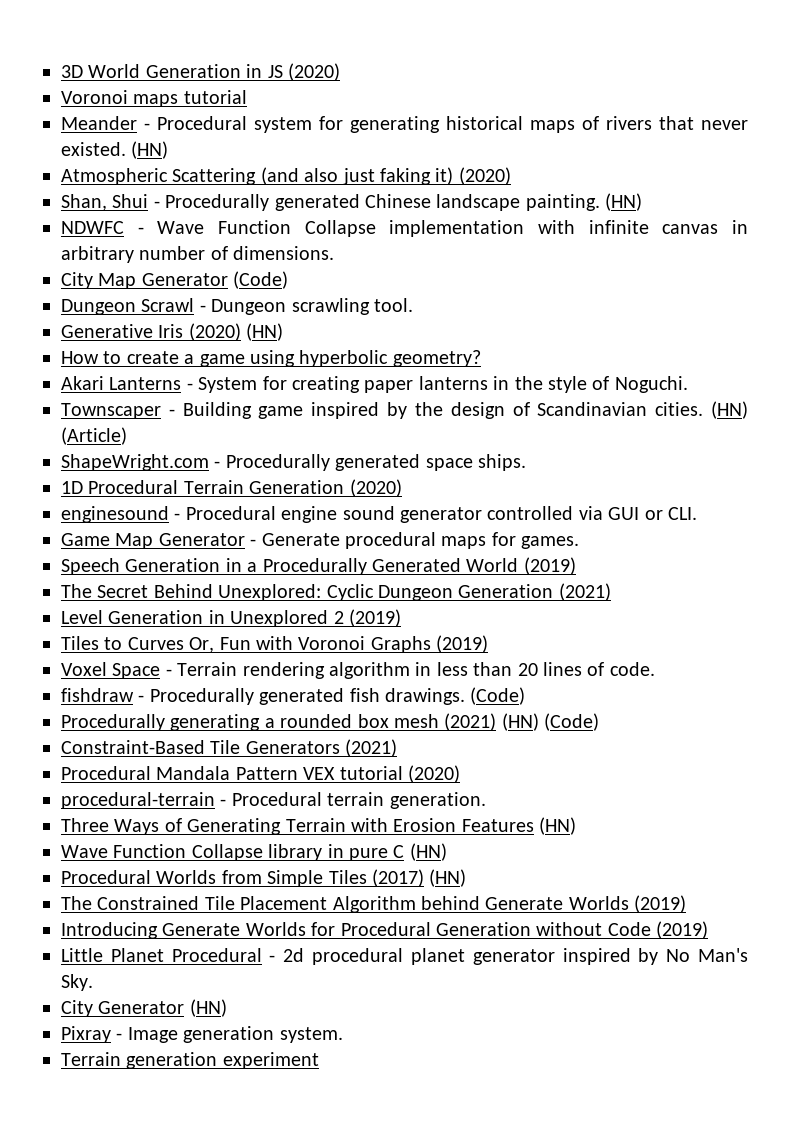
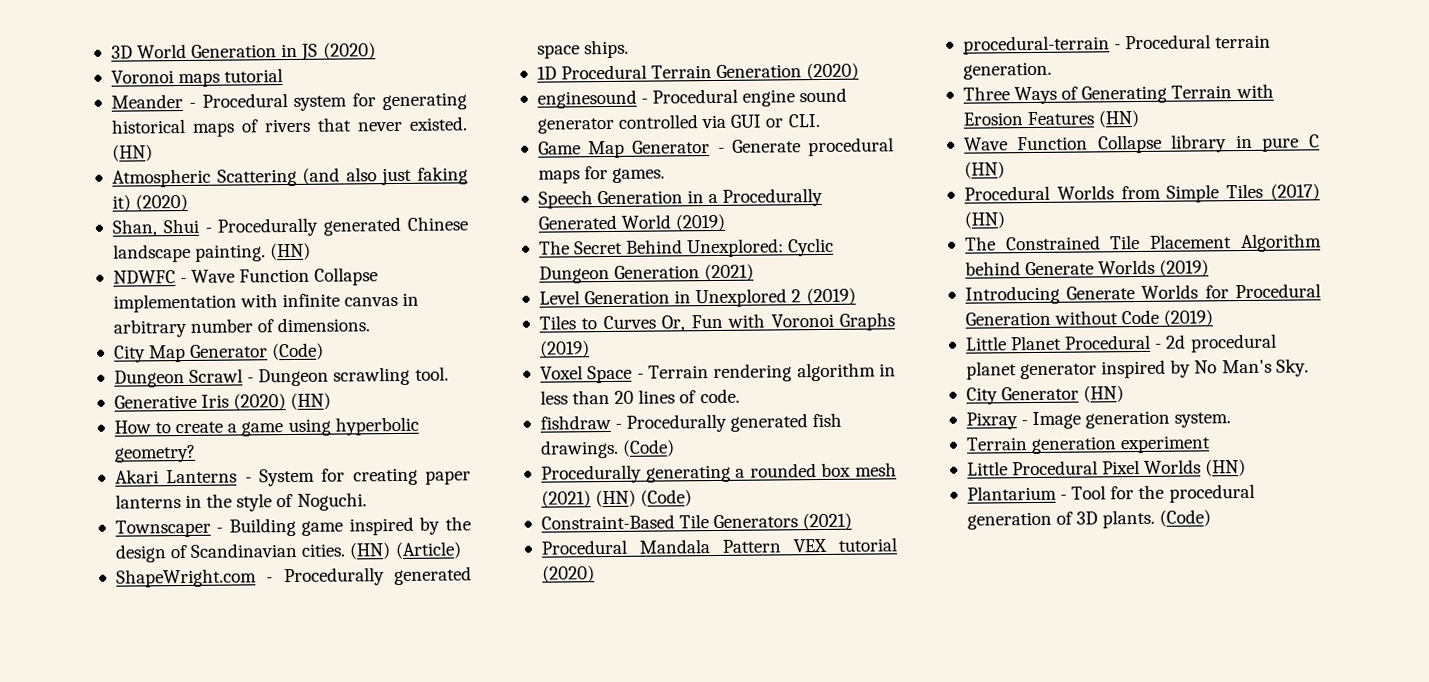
(319, 1060) none -> [966,458,1247,477] [966,483,1255,503] [966,509,1212,530] // Little Procedural Pixel Worlds (HN) // Plantarium - Tool for the procedural generation of 3D plants. (Code)

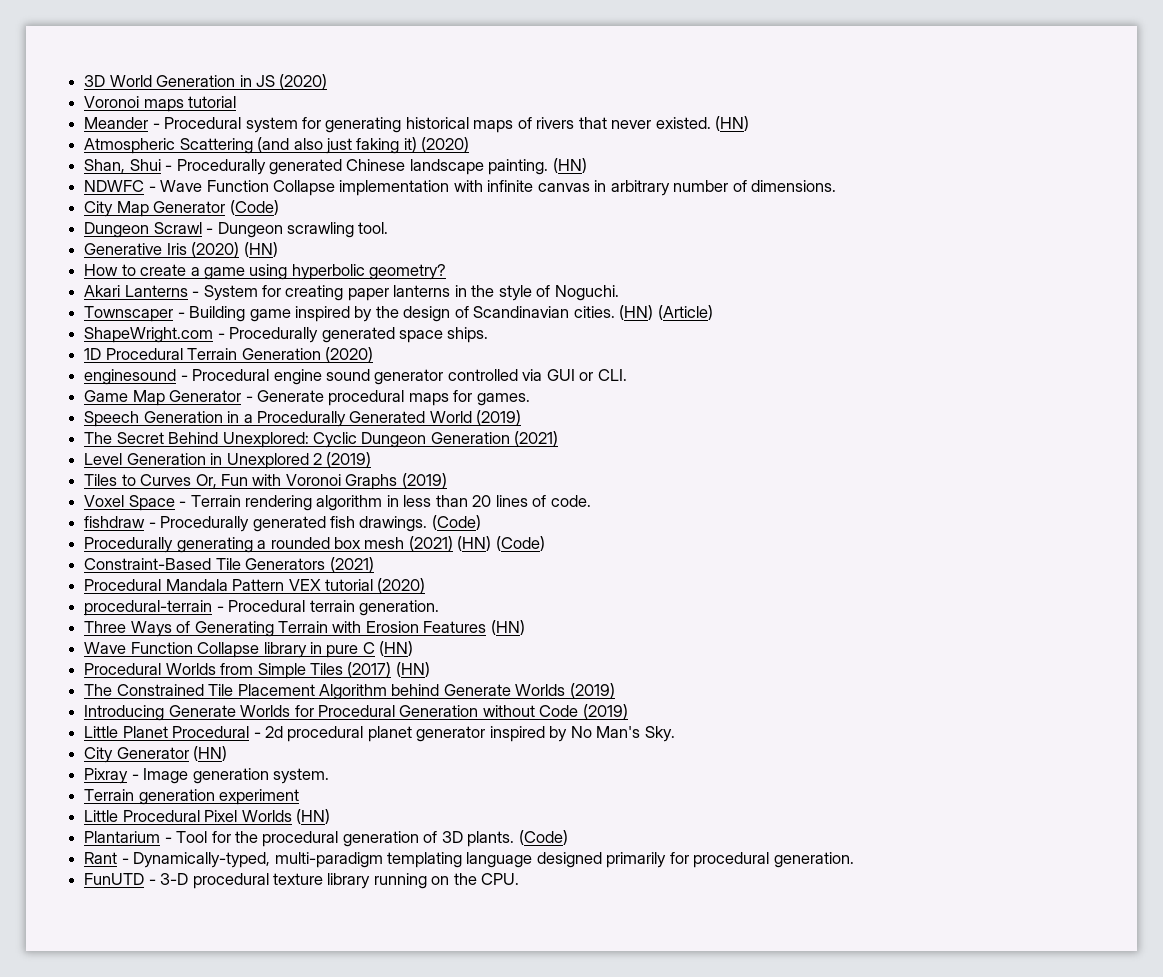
(1212, 518) none -> [84,852,854,868] [84,873,520,889] // Rant - Dynamically-typed, multi-paradigm templating language designed primarily for procedural generation. // FunUTD - 3-D procedural texture library running on the CPU.

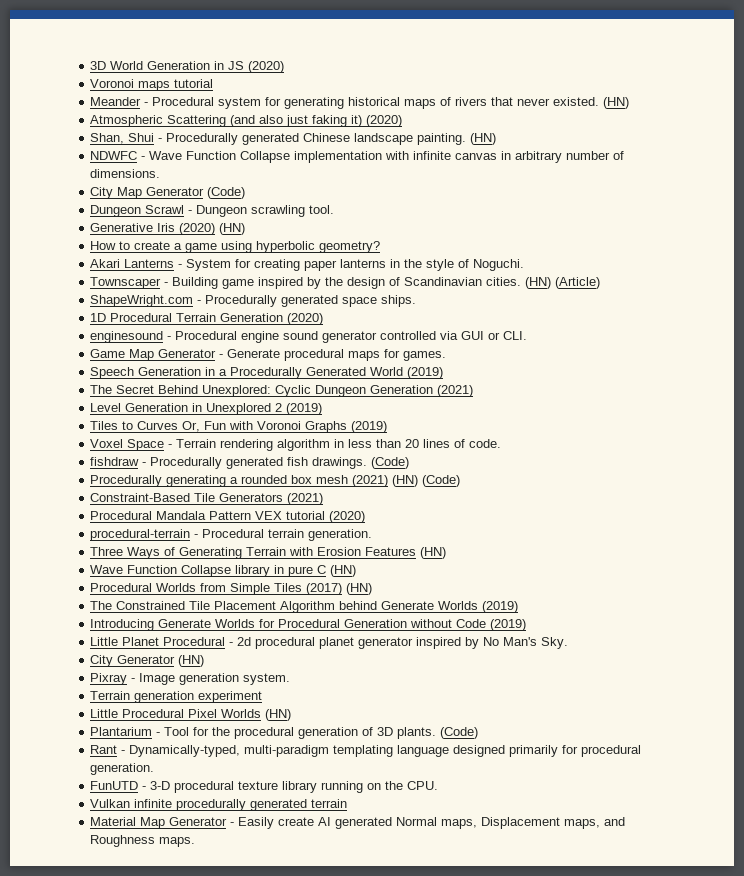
(520, 879) none -> [90,799,348,811] [90,817,626,829] [90,835,196,847] // Vulkan infinite procedurally generated terrain // Material Map Generator - Easily create AI generated Normal maps, Displacement maps, and Roughness maps.

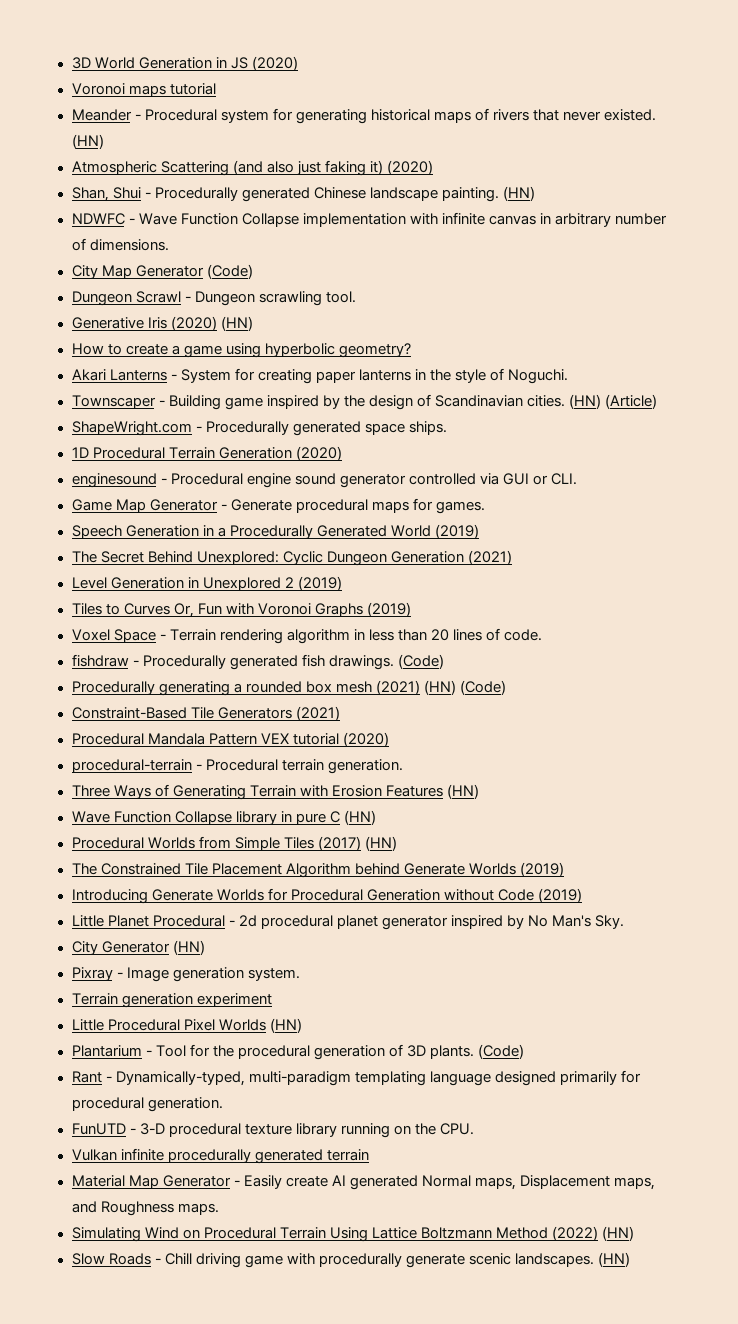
(196, 842) none -> [71,1226,634,1242] [71,1252,631,1268] // Simulating Wind on Procedural Terrain Using Lattice Boltzmann Method (2022) (HN) // Slow Roads - Chill driving game with procedurally generate scenic landscapes. (HN)

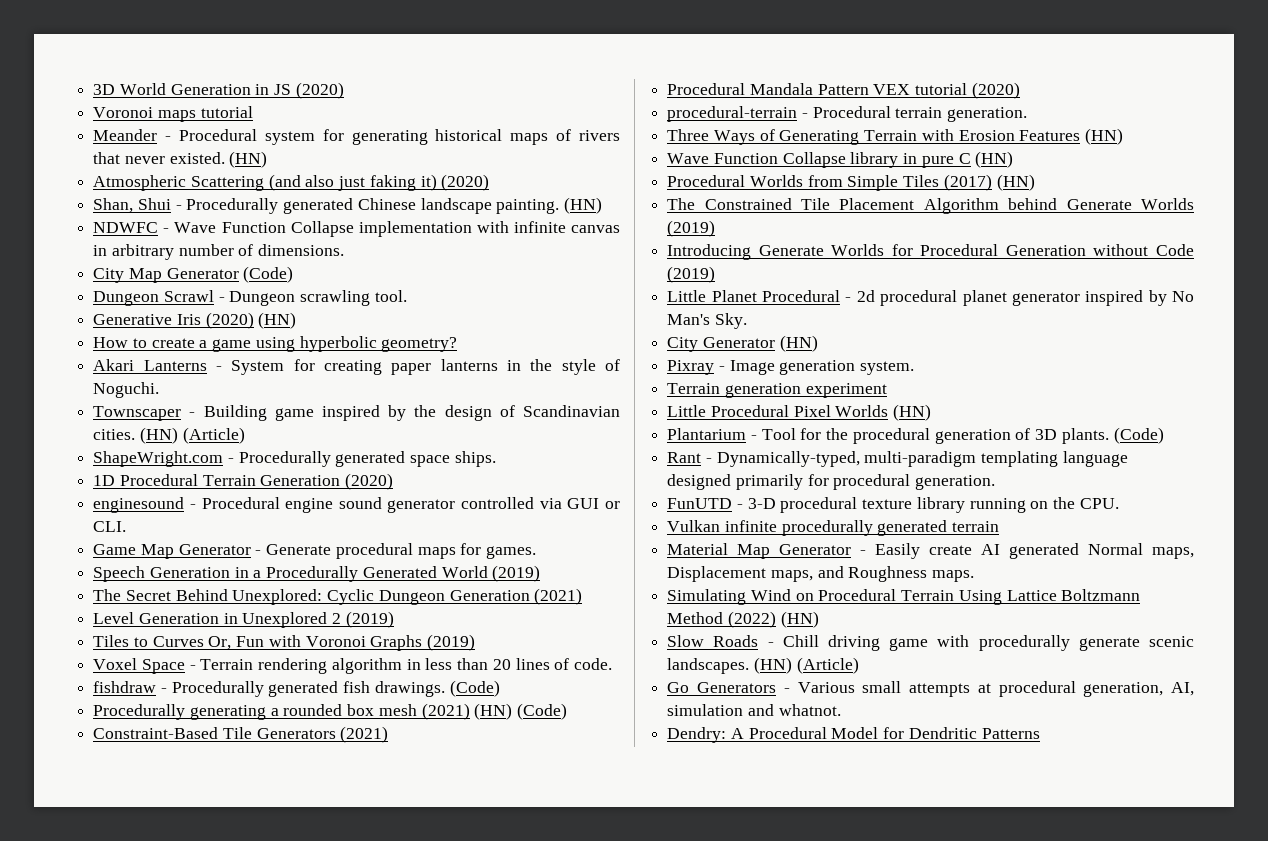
(631, 1259) none -> [796,657,859,674] [667,681,1194,697] [667,704,841,716] [667,727,1040,743] (Article) // Go Generators - Various small attempts at procedural generation, AI, simulation and whatnot. // Dendry: A Procedural Model for Dendritic Patterns

